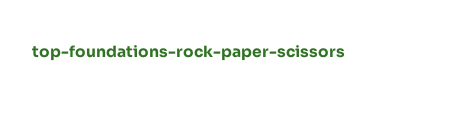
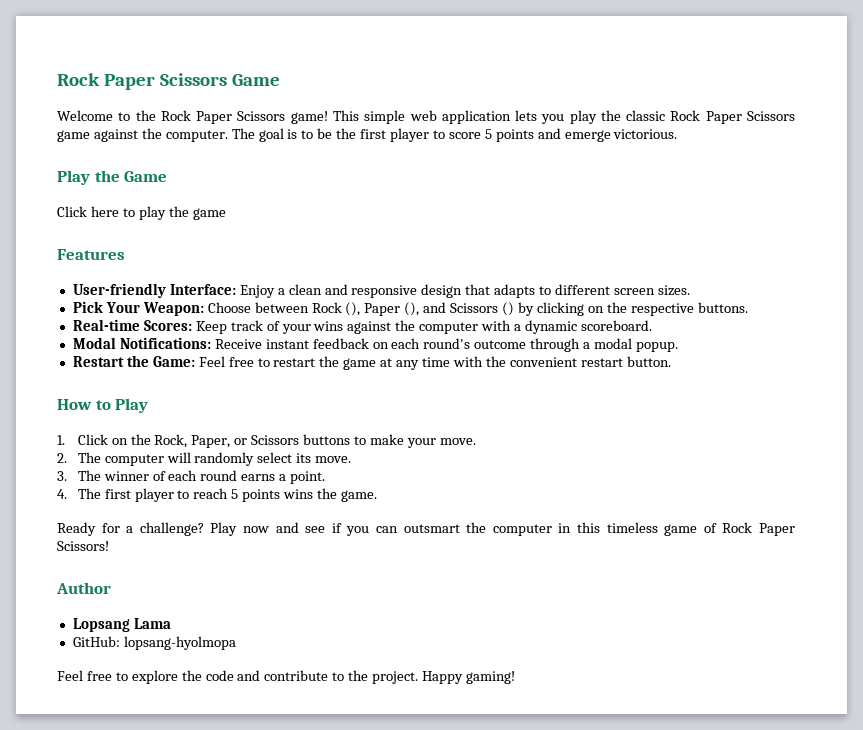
[32,45,345,61] top-foundations-rock-paper-scissors -> [57,73,280,90] [57,110,796,124] [57,128,678,142] [57,170,168,185] [57,206,226,220] [57,249,125,260] [72,283,690,298] [72,301,748,316] [72,319,652,334] [72,337,678,352] [72,355,671,370] [57,398,149,413] [57,434,476,448] [57,452,352,466] [57,470,326,484] [57,488,377,502] [57,522,796,536] [57,541,109,551] [56,582,111,594] [72,618,171,632] [72,636,236,650] [57,670,515,684] Rock Paper Scissors Game // Welcome to the Rock Paper Scissors game! This simple web application lets you play the classic Rock Paper Scissors game against the computer. The goal is to be the first player to score 5 points and emerge victorious. // Play the Game // Click here to play the game // Features // User-friendly Interface: Enjoy a clean and responsive design that adapts to different screen sizes. // Pick Your Weapon: Choose between Rock (), Paper (), and Scissors () by clicking on the respective buttons. // Real-time Scores: Keep track of your wins against the computer with a dynamic scoreboard. // Modal Notifications: Receive instant feedback on each round's outcome through a modal popup. // Restart the Game: Feel free to restart the game at any time with the convenient restart button. // How to Play // 1. Click on the Rock, Paper, or Scissors buttons to make your move. // 2. The computer will randomly select its move. // 3. The winner of each round earns a point. // 4. The first player to reach 5 points wins the game. // Ready for a challenge? Play now and see if you can outsmart the computer in this timeless game of Rock Paper Scissors! // Author // Lopsang Lama // GitHub: lopsang-hyolmopa // Feel free to explore the code and contribute to the project. Happy gaming!

